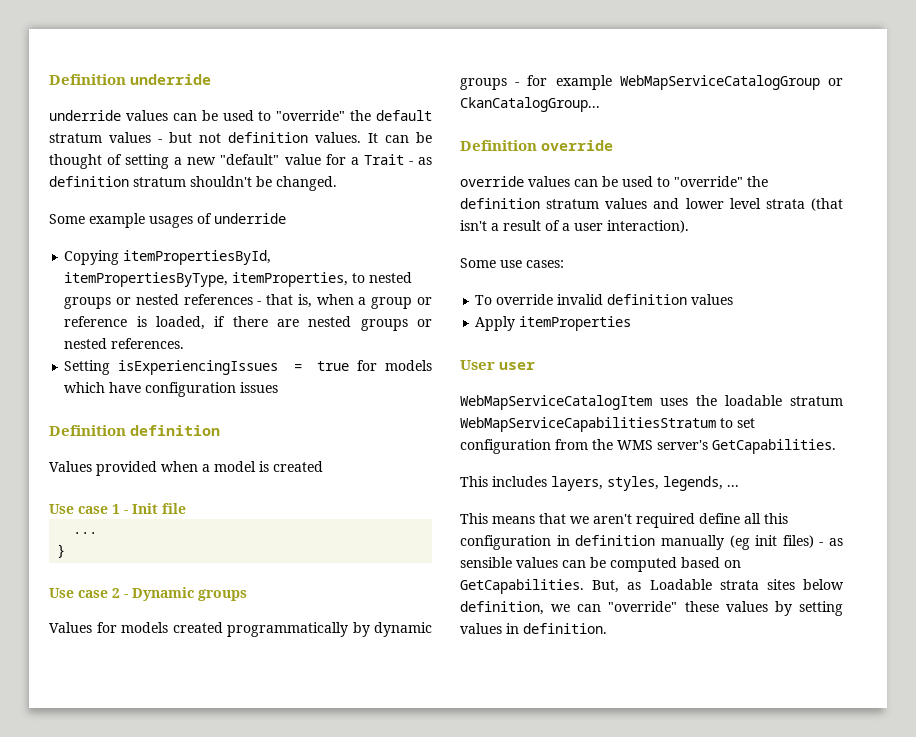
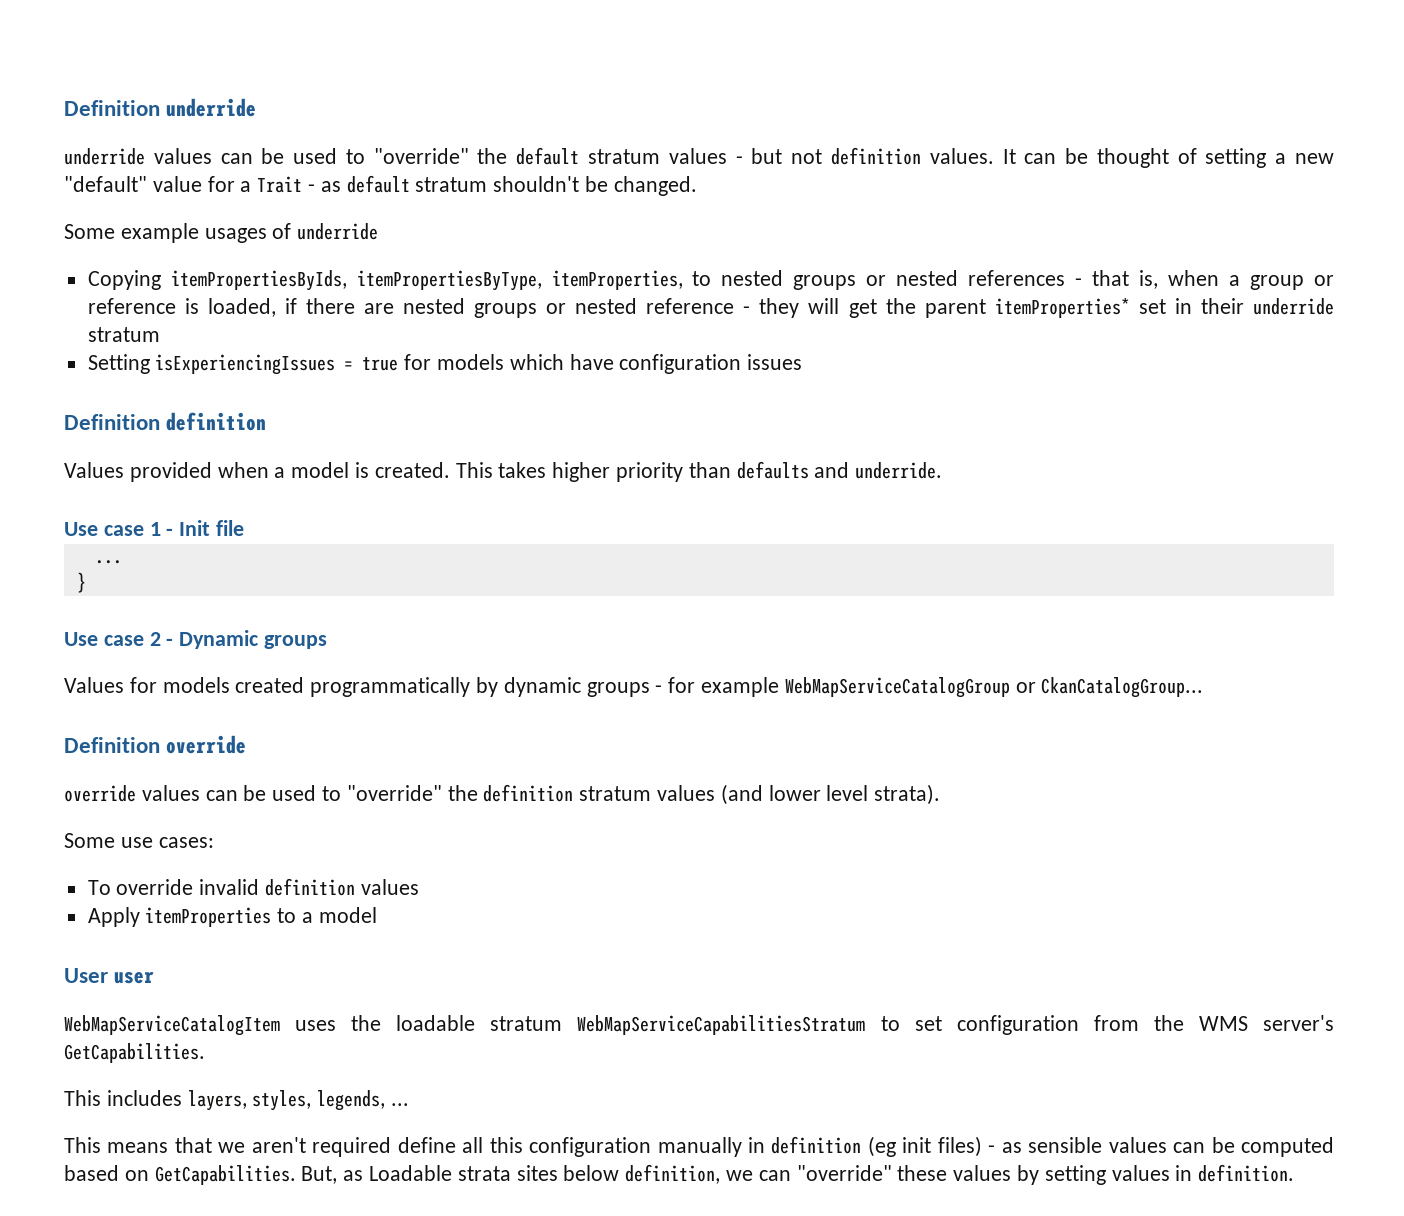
[49,176,129,187] definition -> [346,175,410,193] default
[123,250,272,265] itemPropertiesById, -> [170,270,347,291] itemPropertiesByIds,
[111,338,185,349] references. -> [646,298,1334,318] [87,327,160,342] reference - they will get the parent itemProperties* set in their underride stratum
[273,461,323,472] created -> [374,461,943,482] created. This takes higher priority than defaults and underride.
[653,198,680,209] and -> [720,784,763,805] (and
[765,198,843,211] [460,220,689,233] strata (that isn't a result of a user interaction). -> [874,784,941,805] strata).
(632, 323) none -> [277,907,377,923] to a model
(551, 542) none -> [657,1137,742,1157] manually
[660,535,724,550] manually -> (862, 1145) none

